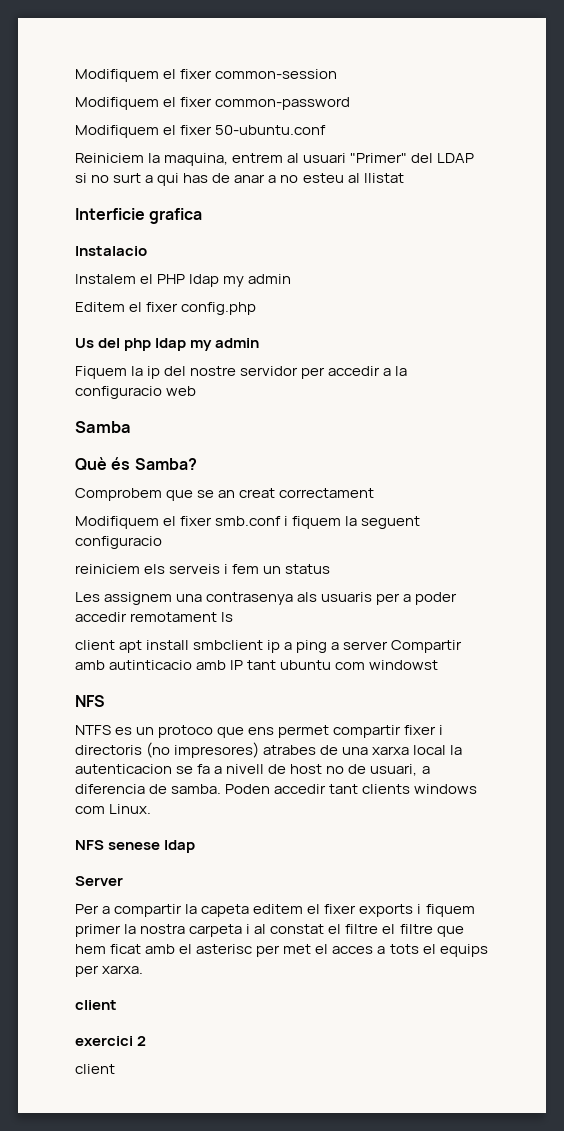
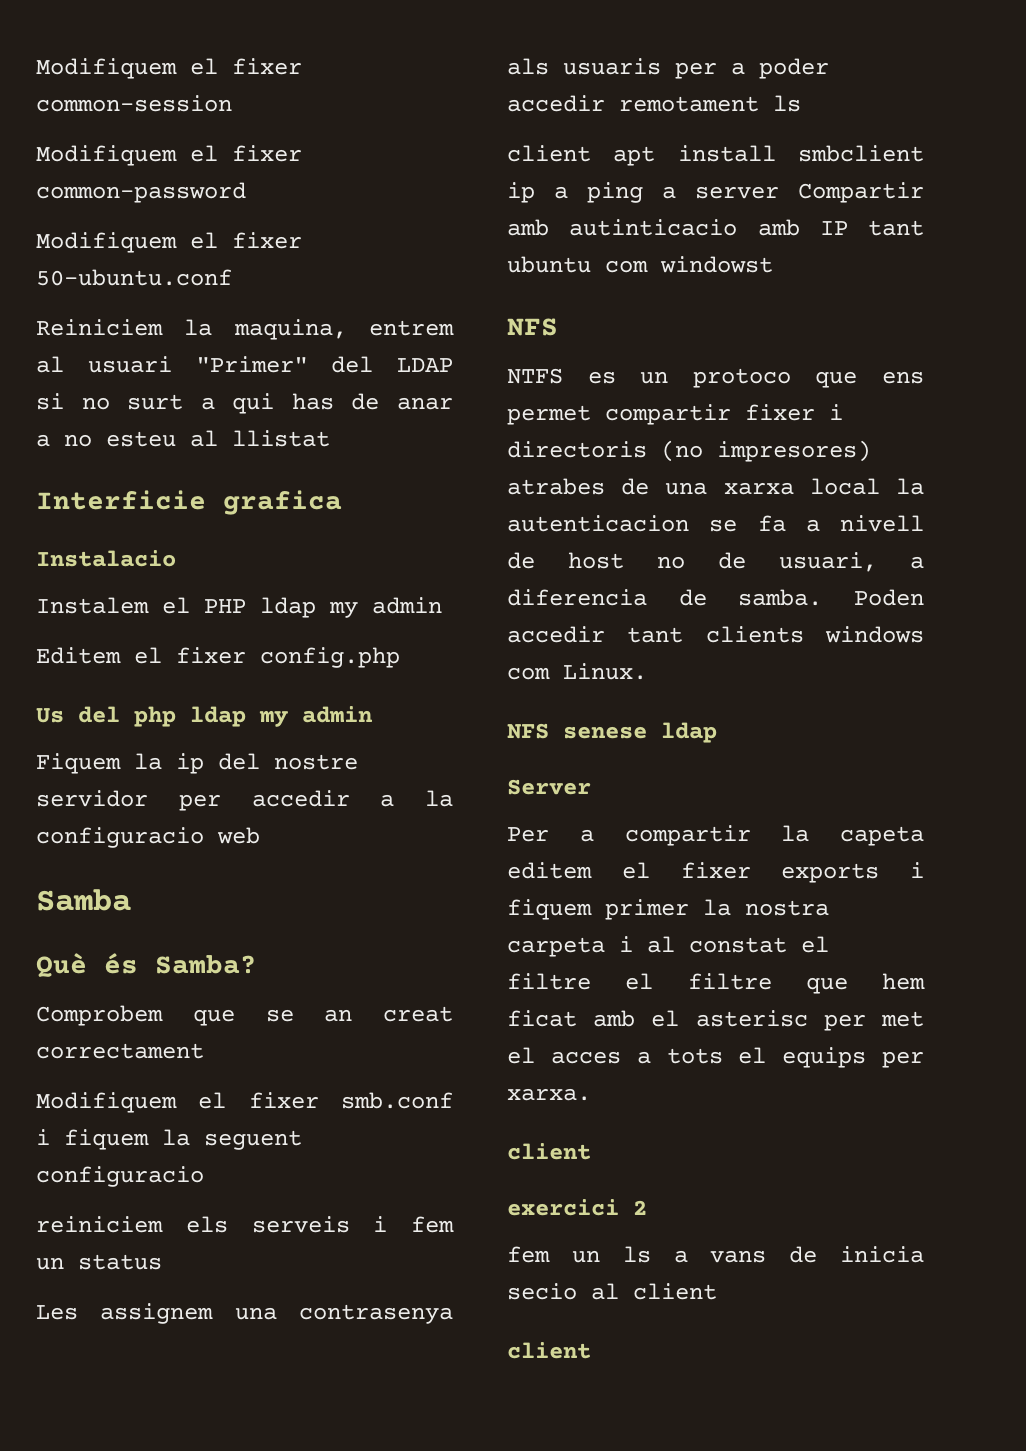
[75,1064,115,1074] client -> [507,1246,924,1263] [507,1283,717,1300] [507,1342,591,1359] fem un ls a vans de inicia secio al client // client

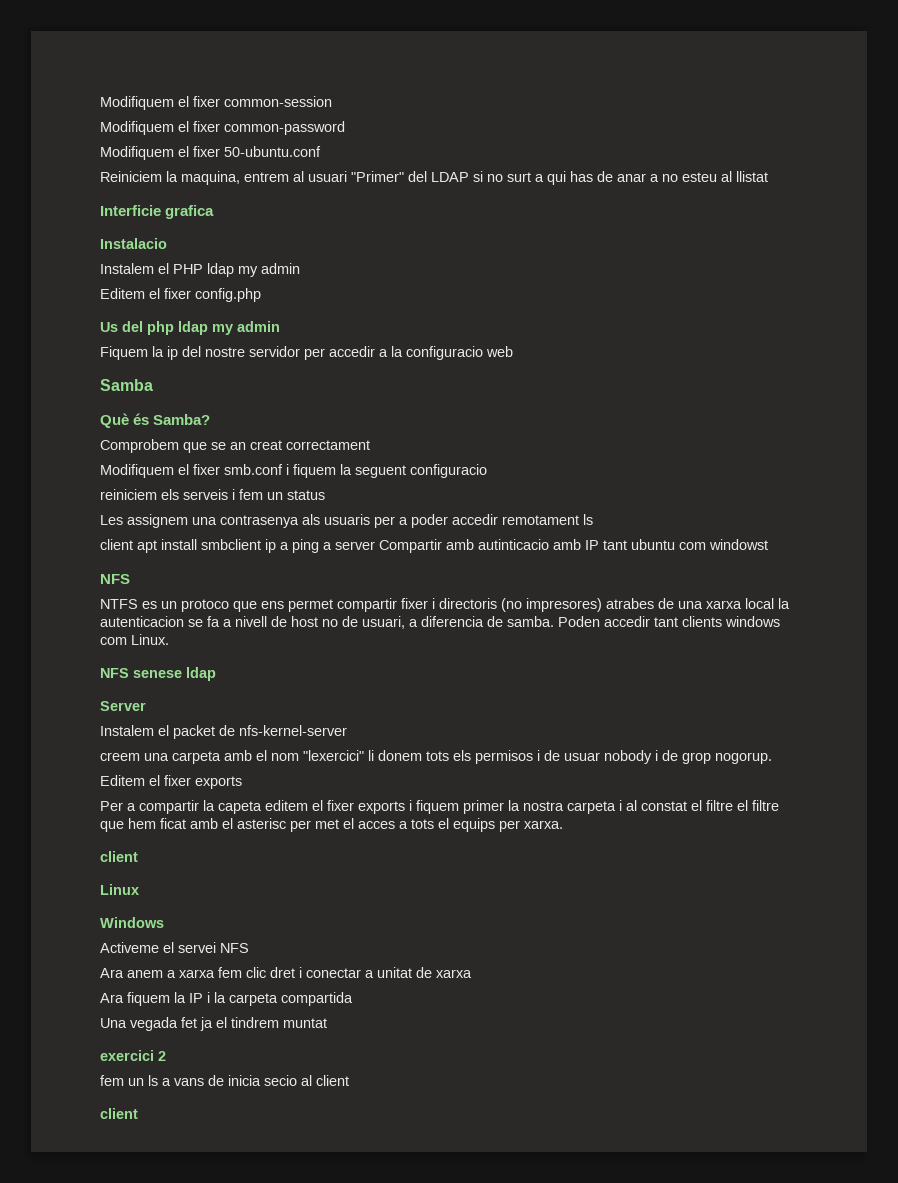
(591, 787) none -> [100,725,347,739] [100,750,772,764] [100,775,242,789] // Instalem el packet de nfs-kernel-server // creem una carpeta amb el nom "lexercici" li donem tots els permisos i de usuar nobody i de grop nogorup. // Editem el fixer exports
(591, 1151) none -> [100,884,139,895] [100,917,164,928] [100,942,249,953] [100,967,472,978] [100,992,353,1006] [100,1017,327,1031] // Linux // Windows // Activeme el servei NFS // Ara anem a xarxa fem clic dret i conectar a unitat de xarxa // Ara fiquem la IP i la carpeta compartida // Una vegada fet ja el tindrem muntat

